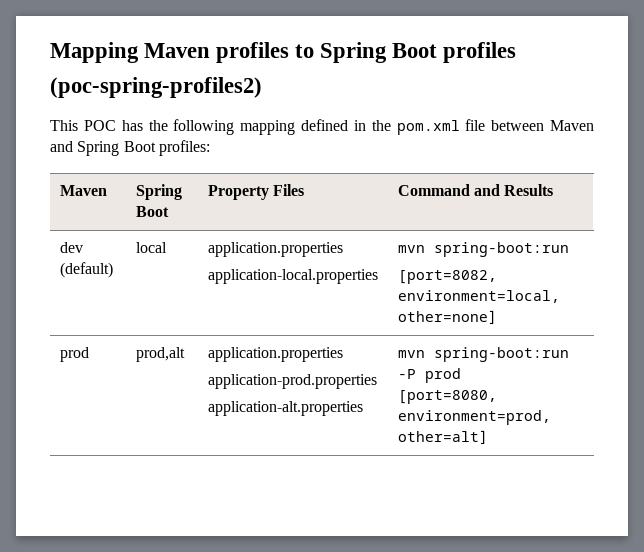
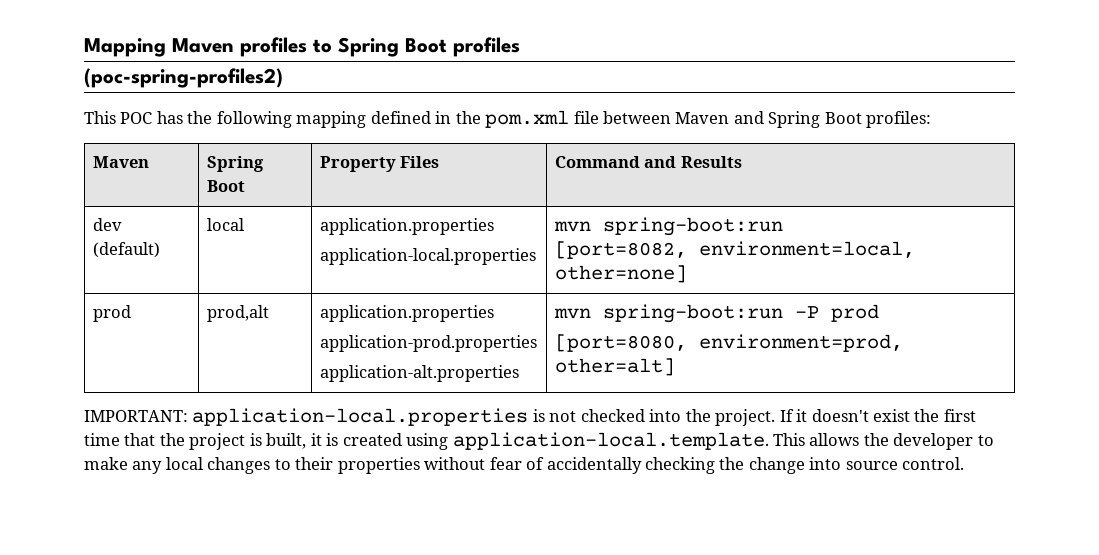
(488, 437) none -> [84,408,976,426] [84,432,994,450] [84,457,965,474] // IMPORTANT: application-local.properties is not checked into the project. If it doesn't exist the first time that the project is built, it is created using application-local.template. This allows the developer to make any local changes to their properties without fear of accidentally checking the change into source control.

